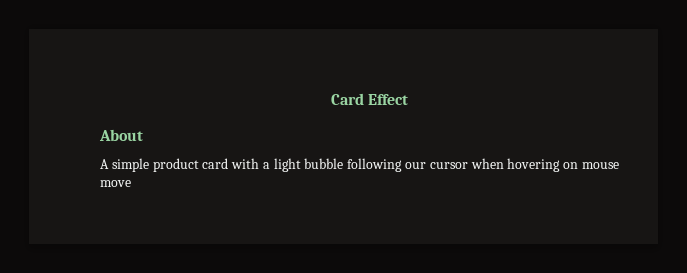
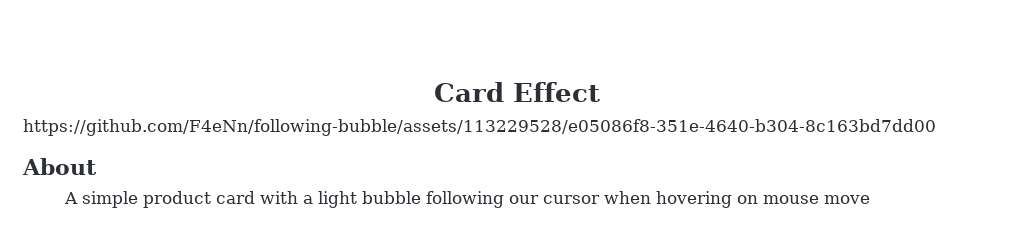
(409, 99) none -> [23,119,936,136] // https://github.com/F4eNn/following-bubble/assets/113229528/e05086f8-351e-4640-b304-8c163bd7dd00

